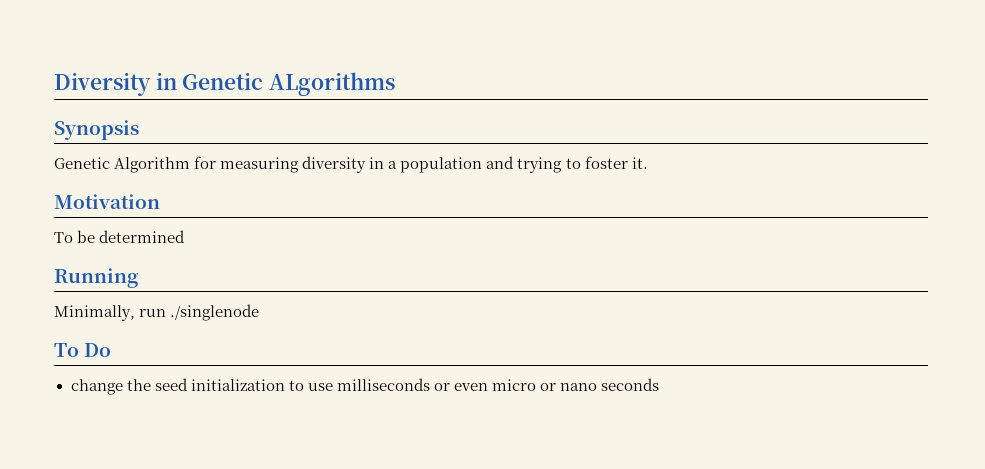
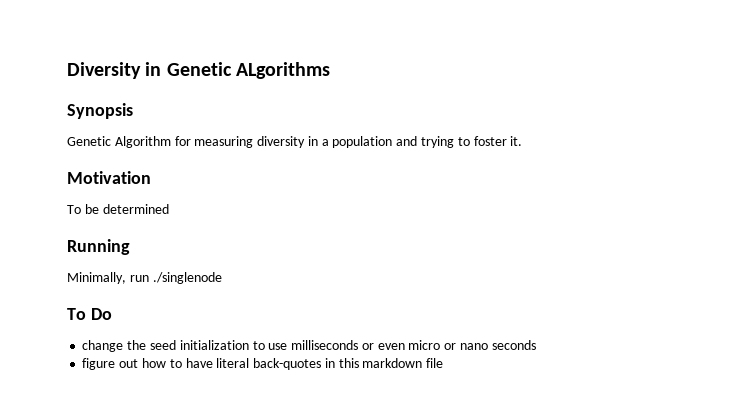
(660, 384) none -> [82,358,444,370] // figure out how to have literal back-quotes in this markdown file

